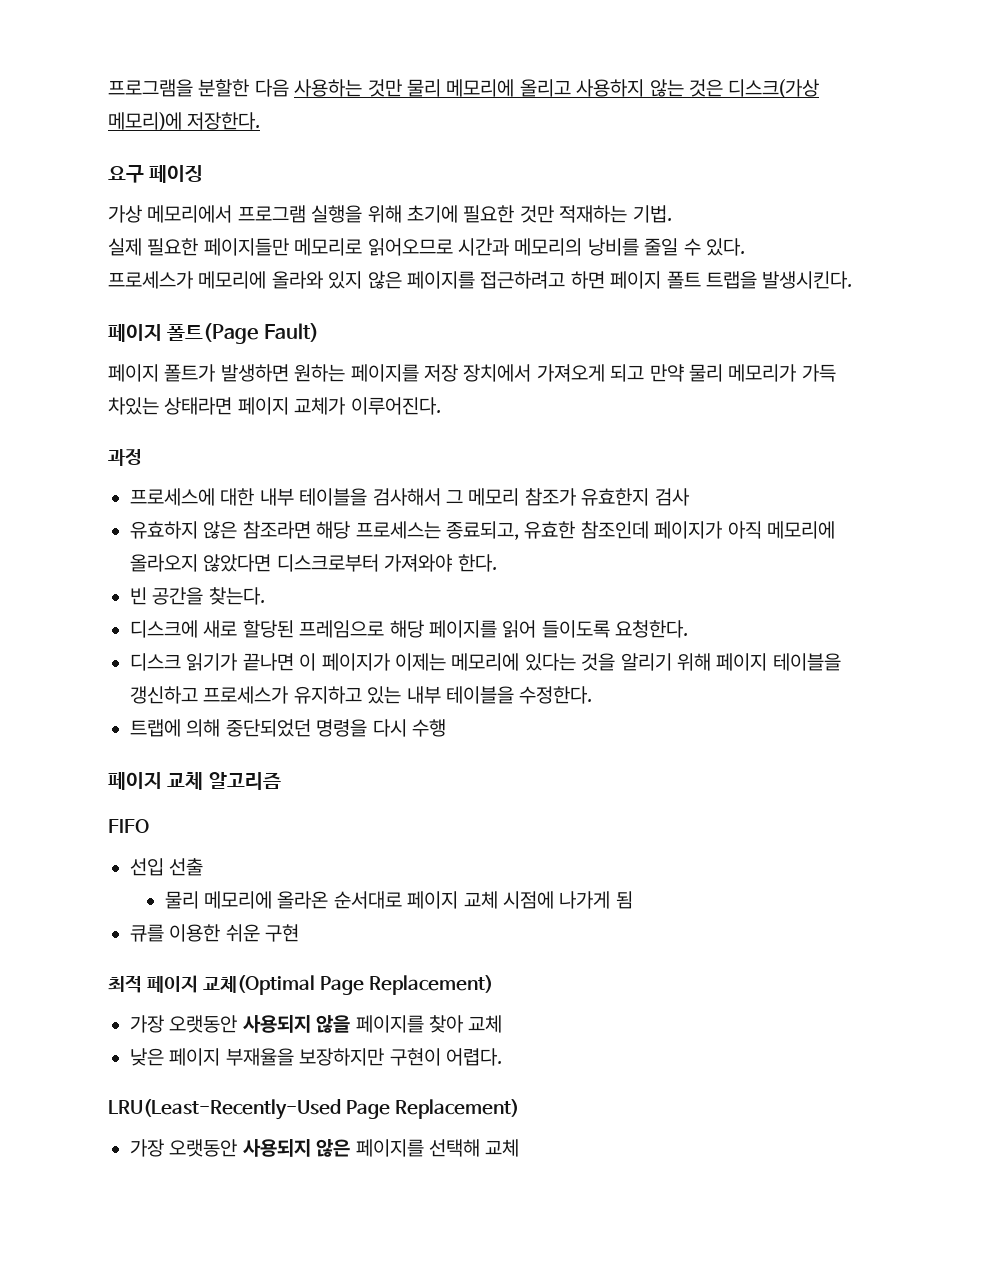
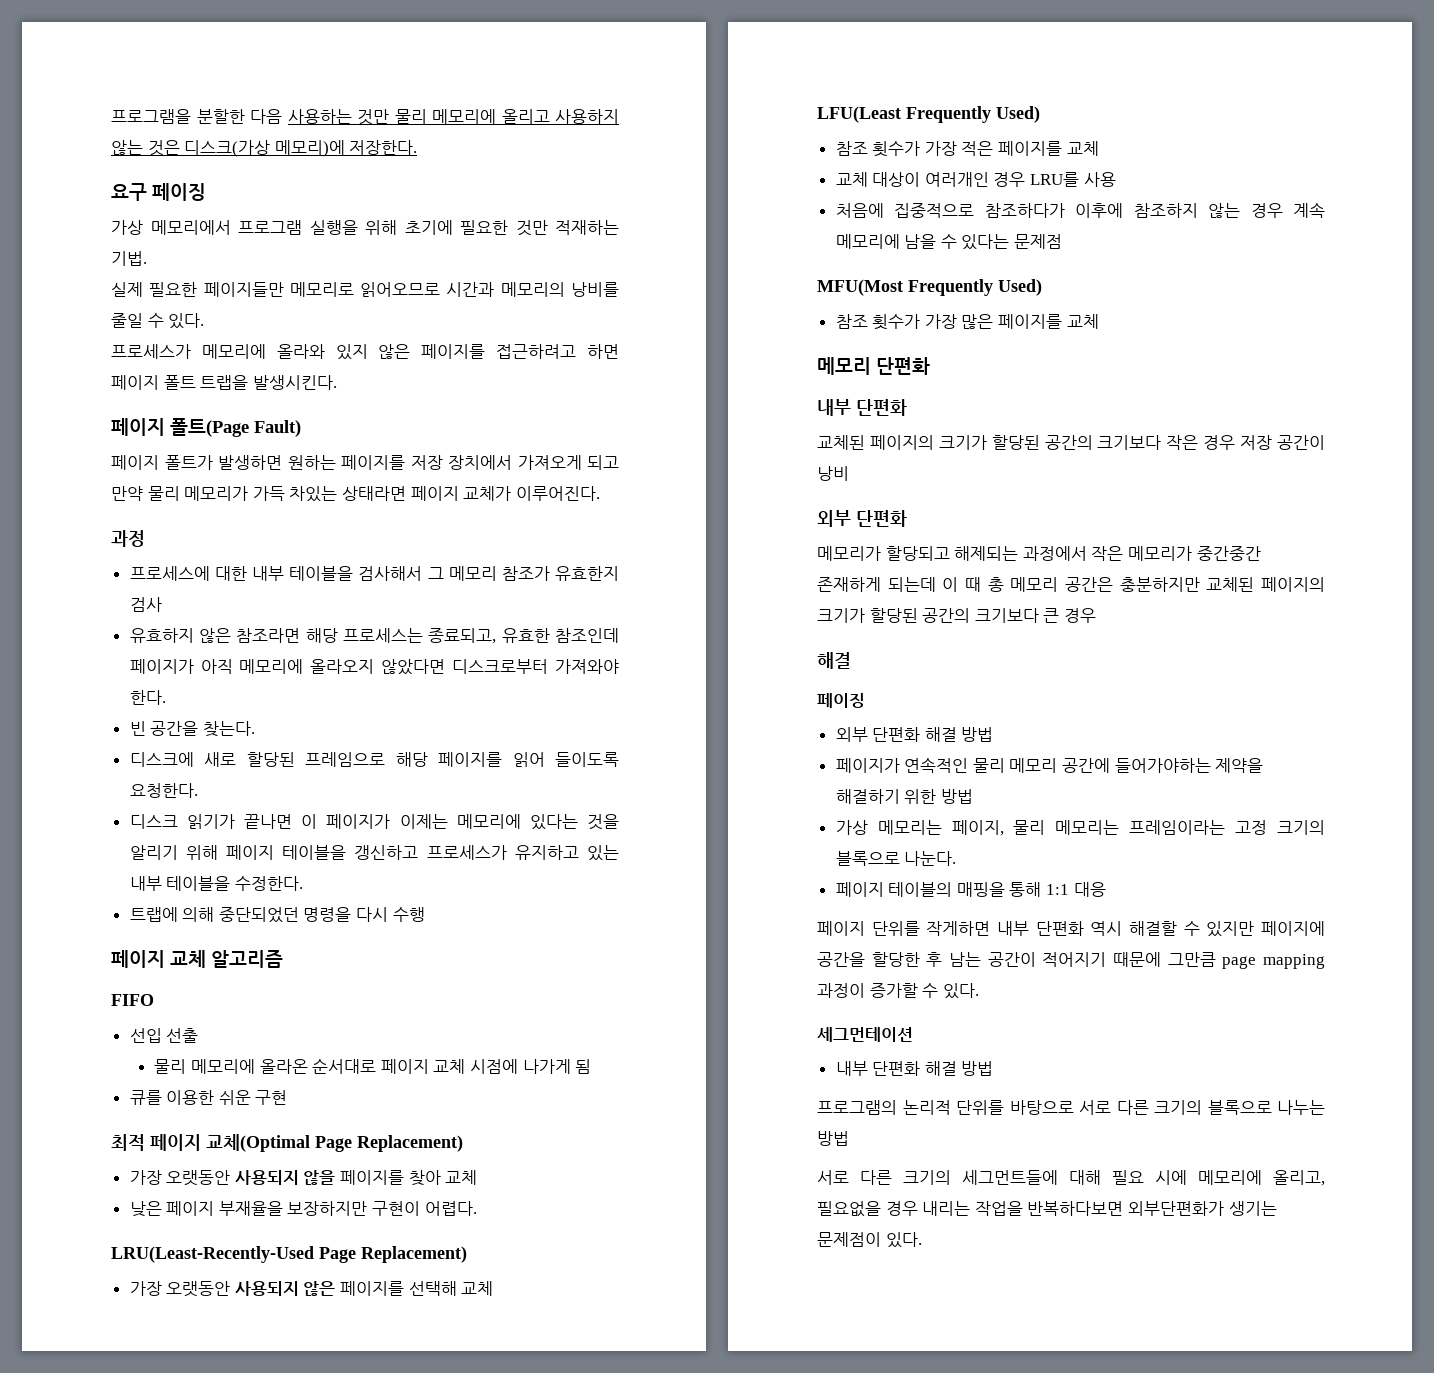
(520, 1148) none -> [817,106,1040,123] [835,141,1099,157] [835,172,1116,187] [835,202,1325,218] [835,234,1063,250] [817,279,1042,296] [835,314,1099,330] [817,357,930,375] [817,399,907,416] [817,435,1325,450] [817,466,849,481] [817,510,907,527] [817,546,1261,561] [817,577,1325,592] [817,608,1096,623] [817,652,851,669] [817,693,865,708] [835,727,994,742] [835,757,1264,773] [835,789,973,804] [835,820,1325,836] [835,851,957,866] [835,882,1106,897] [817,921,1325,937] [817,952,1325,969] [817,983,979,999] [817,1027,913,1042] [835,1061,994,1076] [817,1100,1325,1115] [817,1131,849,1146] [817,1170,1325,1186] [817,1201,1277,1217] [817,1232,922,1248] // LFU(Least Frequently Used) // 참조 횟수가 가장 적은 페이지를 교체 // 교체 대상이 여러개인 경우 LRU를 사용 // 처음에 집중적으로 참조하다가 이후에 참조하지 않는 경우 계속 메모리에 남을 수 있다는 문제점 // MFU(Most Frequently Used) // 참조 횟수가 가장 많은 페이지를 교체 // 메모리 단편화 // 내부 단편화 // 교체된 페이지의 크기가 할당된 공간의 크기보다 작은 경우 저장 공간이 낭비 // 외부 단편화 // 메모리가 할당되고 해제되는 과정에서 작은 메모리가 중간중간 존재하게 되는데 이 때 총 메모리 공간은 충분하지만 교체된 페이지의 크기가 할당된 공간의 크기보다 큰 경우 // 해결 // 페이징 // 외부 단편화 해결 방법 // 페이지가 연속적인 물리 메모리 공간에 들어가야하는 제약을 해결하기 위한 방법 // 가상 메모리는 페이지, 물리 메모리는 프레임이라는 고정 크기의 블록으로 나눈다. // 페이지 테이블의 매핑을 통해 1:1 대응 // 페이지 단위를 작게하면 내부 단편화 역시 해결할 수 있지만 페이지에 공간을 할당한 후 남는 공간이 적어지기 때문에 그만큼 page mapping 과정이 증가할 수 있다. // 세그먼테이션 // 내부 단편화 해결 방법 // 프로그램의 논리적 단위를 바탕으로 서로 다른 크기의 블록으로 나누는 방법 // 서로 다른 크기의 세그먼트들에 대해 필요 시에 메모리에 올리고, 필요없을 경우 내리는 작업을 반복하다보면 외부단편화가 생기는 문제점이 있다.

